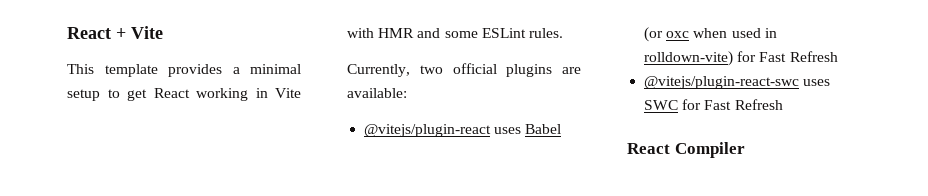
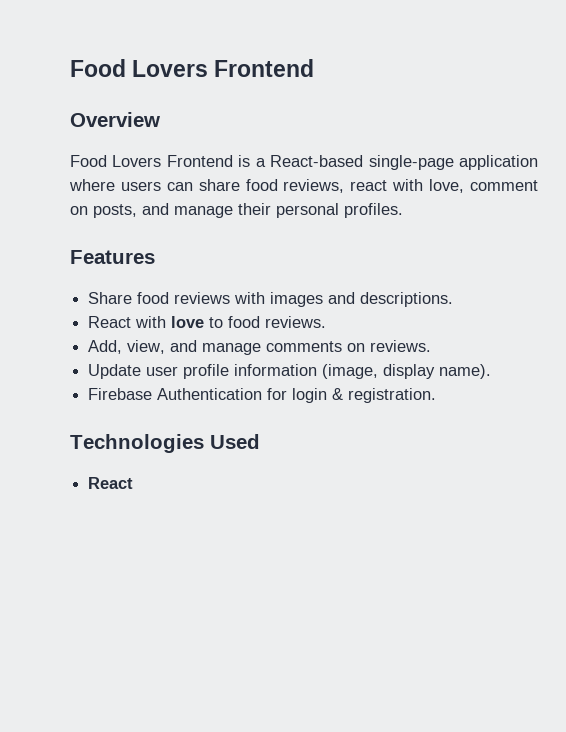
[67,26,163,39] [67,64,301,77] [67,88,301,101] [347,28,563,38] [347,63,581,77] [347,88,407,98] [364,124,562,137] [644,27,777,42] [644,51,838,66] [644,76,831,89] [644,99,783,110] [627,142,745,158] React + Vite // This template provides a minimal setup to get React working in Vite with HMR and some ESLint rules. // Currently, two official plugins are available: // @vitejs/plugin-react uses Babel (or oxc when used in rolldown-vite) for Fast Refresh // @vitejs/plugin-react-swc uses SWC for Fast Refresh // React Compiler -> [70,59,315,77] [70,112,160,127] [70,155,538,170] [69,179,539,193] [70,203,403,218] [70,250,155,264] [88,292,454,307] [88,316,327,328] [88,340,432,355] [88,364,492,379] [88,388,437,403] [70,434,260,453] [88,477,134,489] Food Lovers Frontend // Overview // Food Lovers Frontend is a React-based single-page application where users can share food reviews, react with love, comment on posts, and manage their personal profiles. // Features // Share food reviews with images and descriptions. // React with love to food reviews. // Add, view, and manage comments on reviews. // Update user profile information (image, display name). // Firebase Authentication for login & registration. // Technologies Used // React

